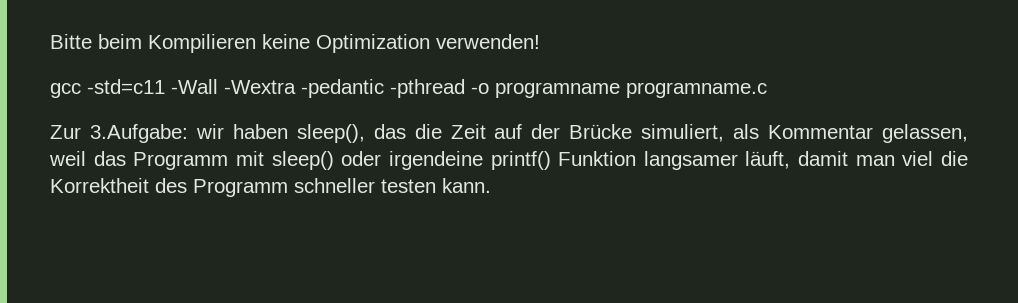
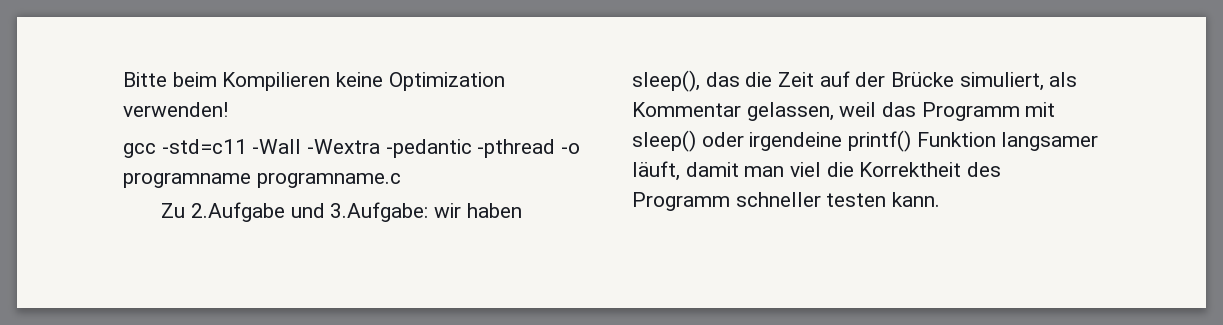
[50,125,81,139] Zur -> [161,202,325,222] Zu 2.Aufgabe und

